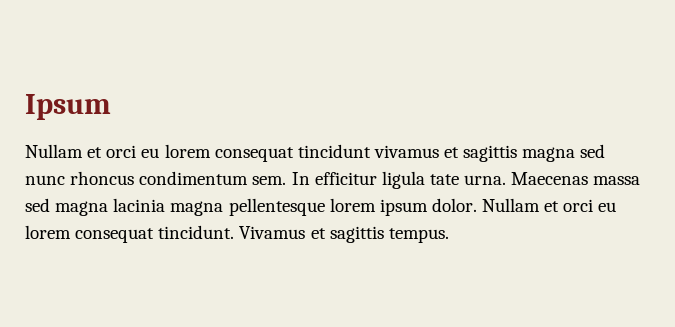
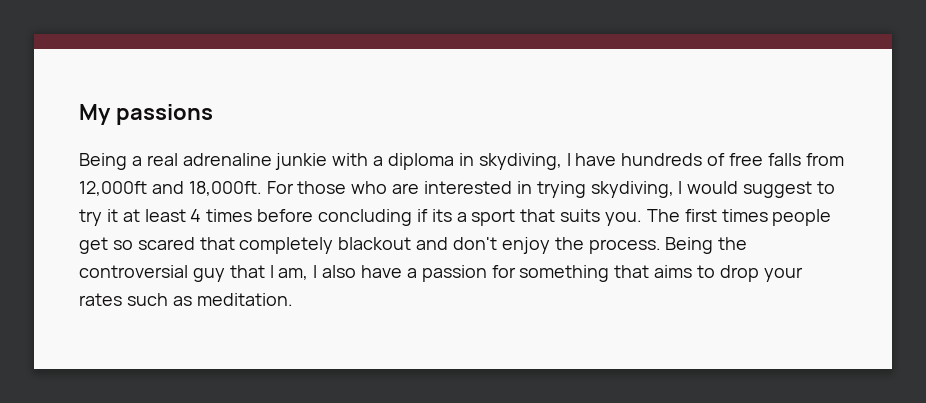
[25,94,111,120] [25,144,606,162] [25,171,641,189] [25,198,617,216] [25,225,449,243] Ipsum // Nullam et orci eu lorem consequat tincidunt vivamus et sagittis magna sed nunc rhoncus condimentum sem. In efficitur ligula tate urna. Maecenas massa sed magna lacinia magna pellentesque lorem ipsum dolor. Nullam et orci eu lorem consequat tincidunt. Vivamus et sagittis tempus. -> [79,104,213,125] [79,153,844,170] [79,181,836,198] [79,209,832,226] [79,237,748,254] [79,265,803,282] [79,293,293,306] My passions // Being a real adrenaline junkie with a diploma in skydiving, I have hundreds of free falls from 12,000ft and 18,000ft. For those who are interested in trying skydiving, I would suggest to try it at least 4 times before concluding if its a sport that suits you. The first times people get so scared that completely blackout and don't enjoy the process. Being the controversial guy that I am, I also have a passion for something that aims to drop your rates such as meditation.

